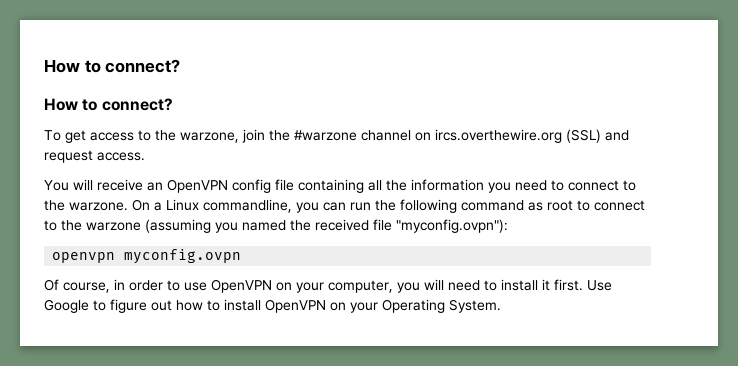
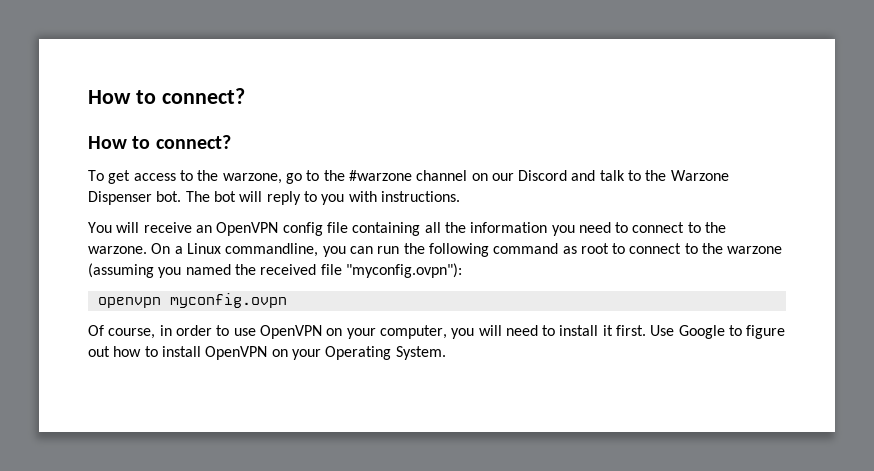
[242,129,265,143] join -> [285,170,320,184] go to
[435,129,629,143] [44,150,145,163] ircs.overthewire.org (SSL) and request access. -> [491,170,729,181] [88,191,460,205] our Discord and talk to the Warzone Dispenser bot. The bot will reply to you with instructions.

